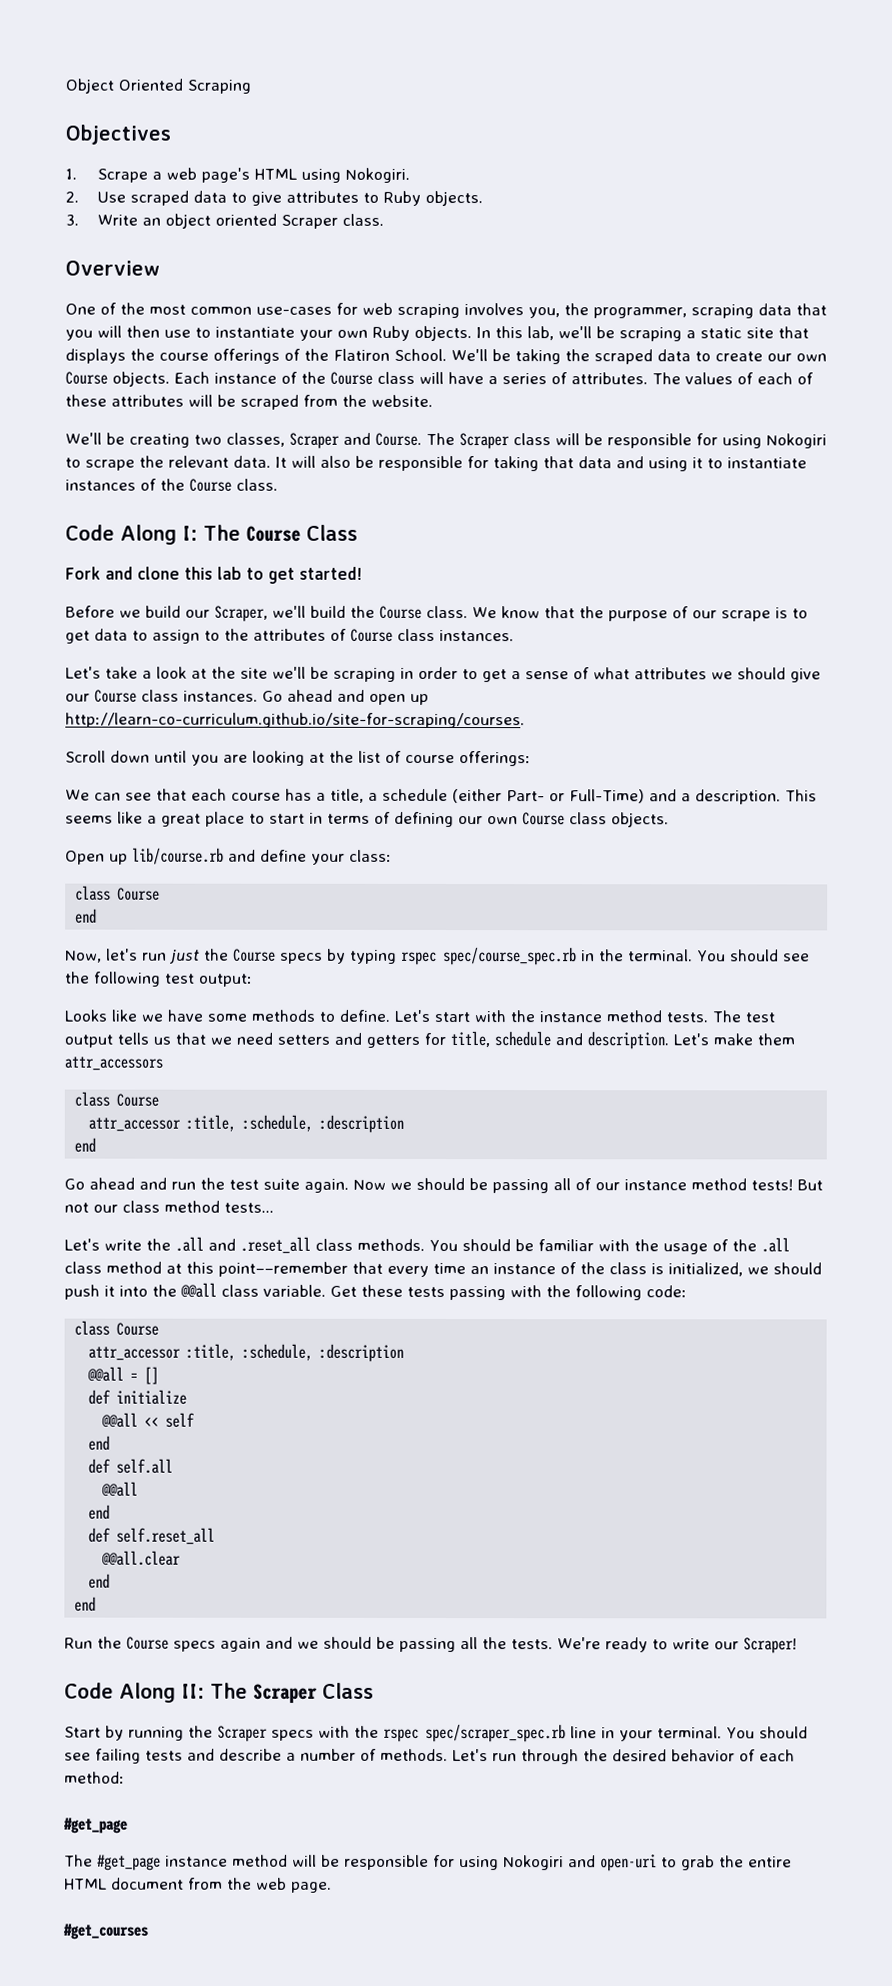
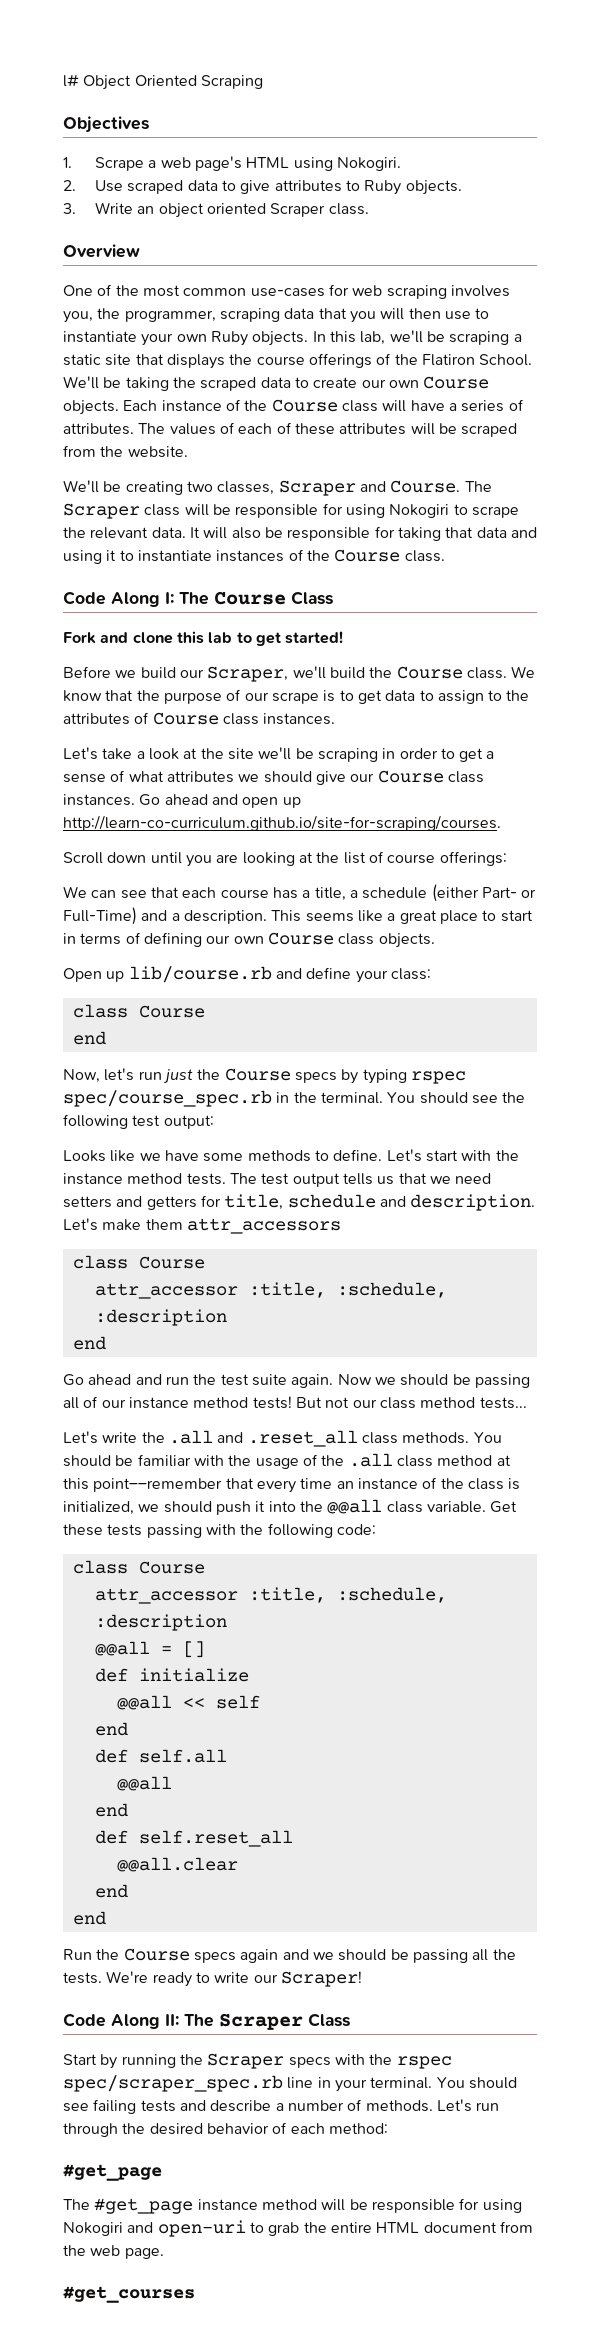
(65, 86) none -> [63,74,79,87] l#

